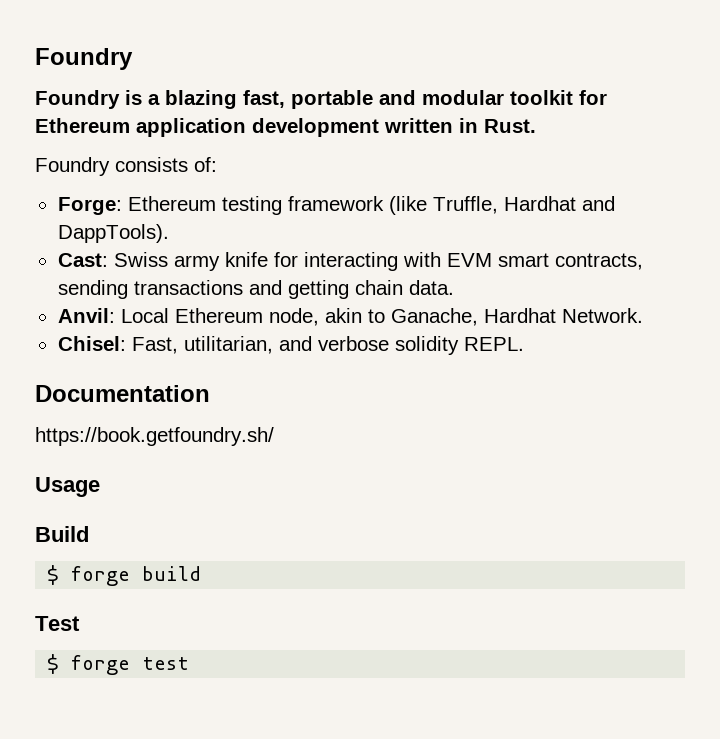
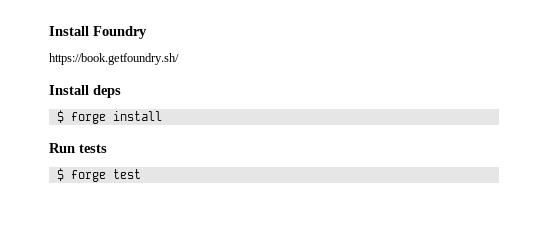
[35,48,133,70] [35,90,607,109] [35,118,536,137] [35,157,217,176] [57,196,615,215] [57,224,169,243] [57,252,643,271] [57,280,454,299] [57,308,643,326] [57,336,524,355] [35,385,210,402] Foundry // Foundry is a blazing fast, portable and modular toolkit for Ethereum application development written in Rust. // Foundry consists of: // Forge: Ethereum testing framework (like Truffle, Hardhat and DappTools). // Cast: Swiss army knife for interacting with EVM smart contracts, sending transactions and getting chain data. // Anvil: Local Ethereum node, akin to Ganache, Hardhat Network. // Chisel: Fast, utilitarian, and verbose solidity REPL. // Documentation -> [49,26,147,39] Install Foundry
[35,477,100,497] [35,526,89,542] [47,565,202,586] [35,616,80,631] Usage // Build // $ forge build // Test -> [49,85,121,98] [56,110,162,124] [49,143,107,153] Install deps // $ forge install // Run tests

